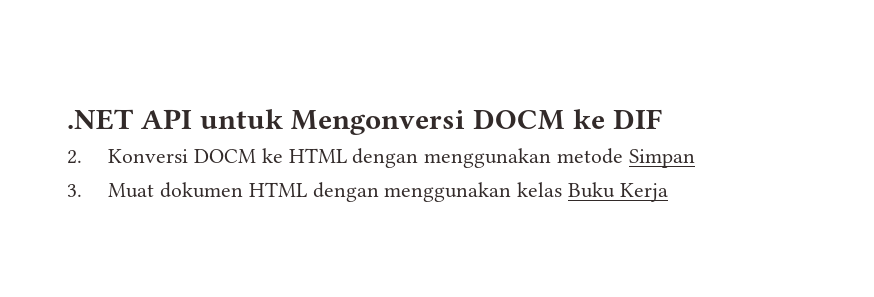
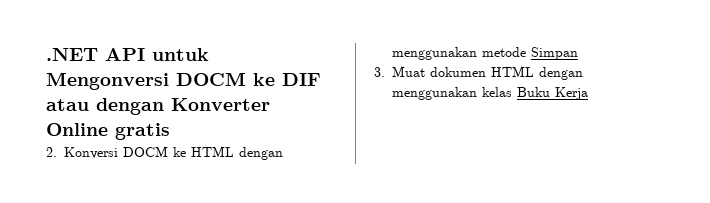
(662, 119) none -> [46,98,270,115] [46,123,170,140] atau dengan Konverter Online gratis

